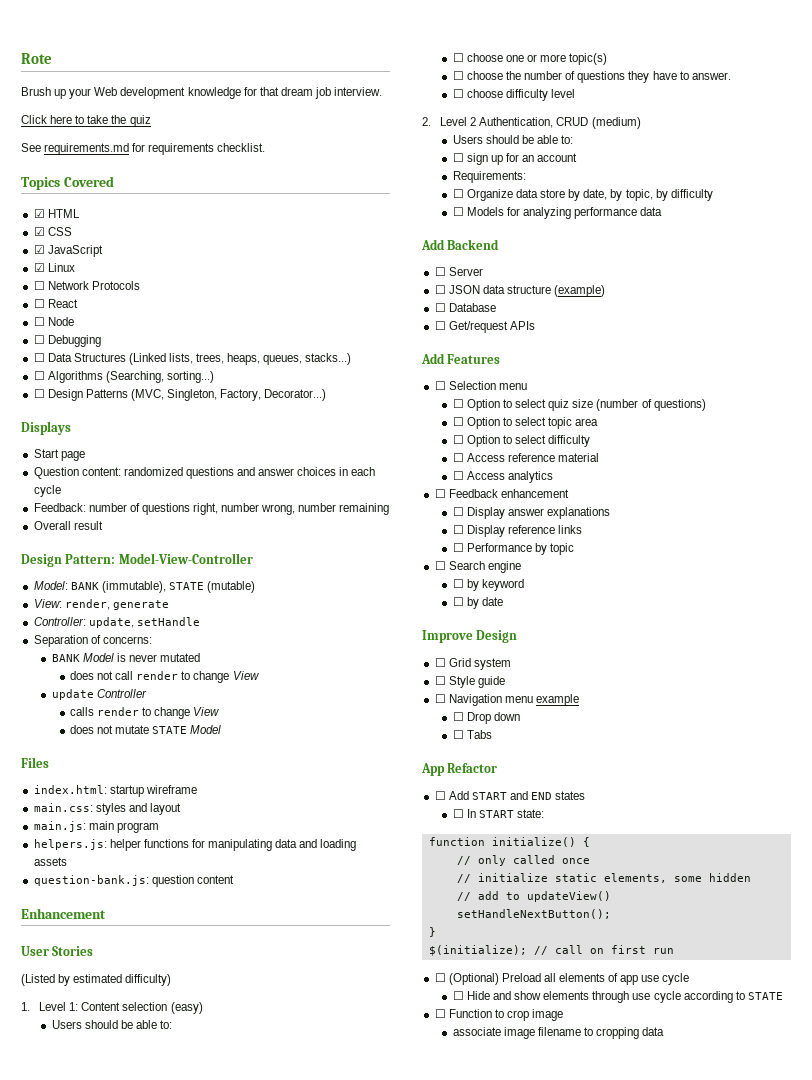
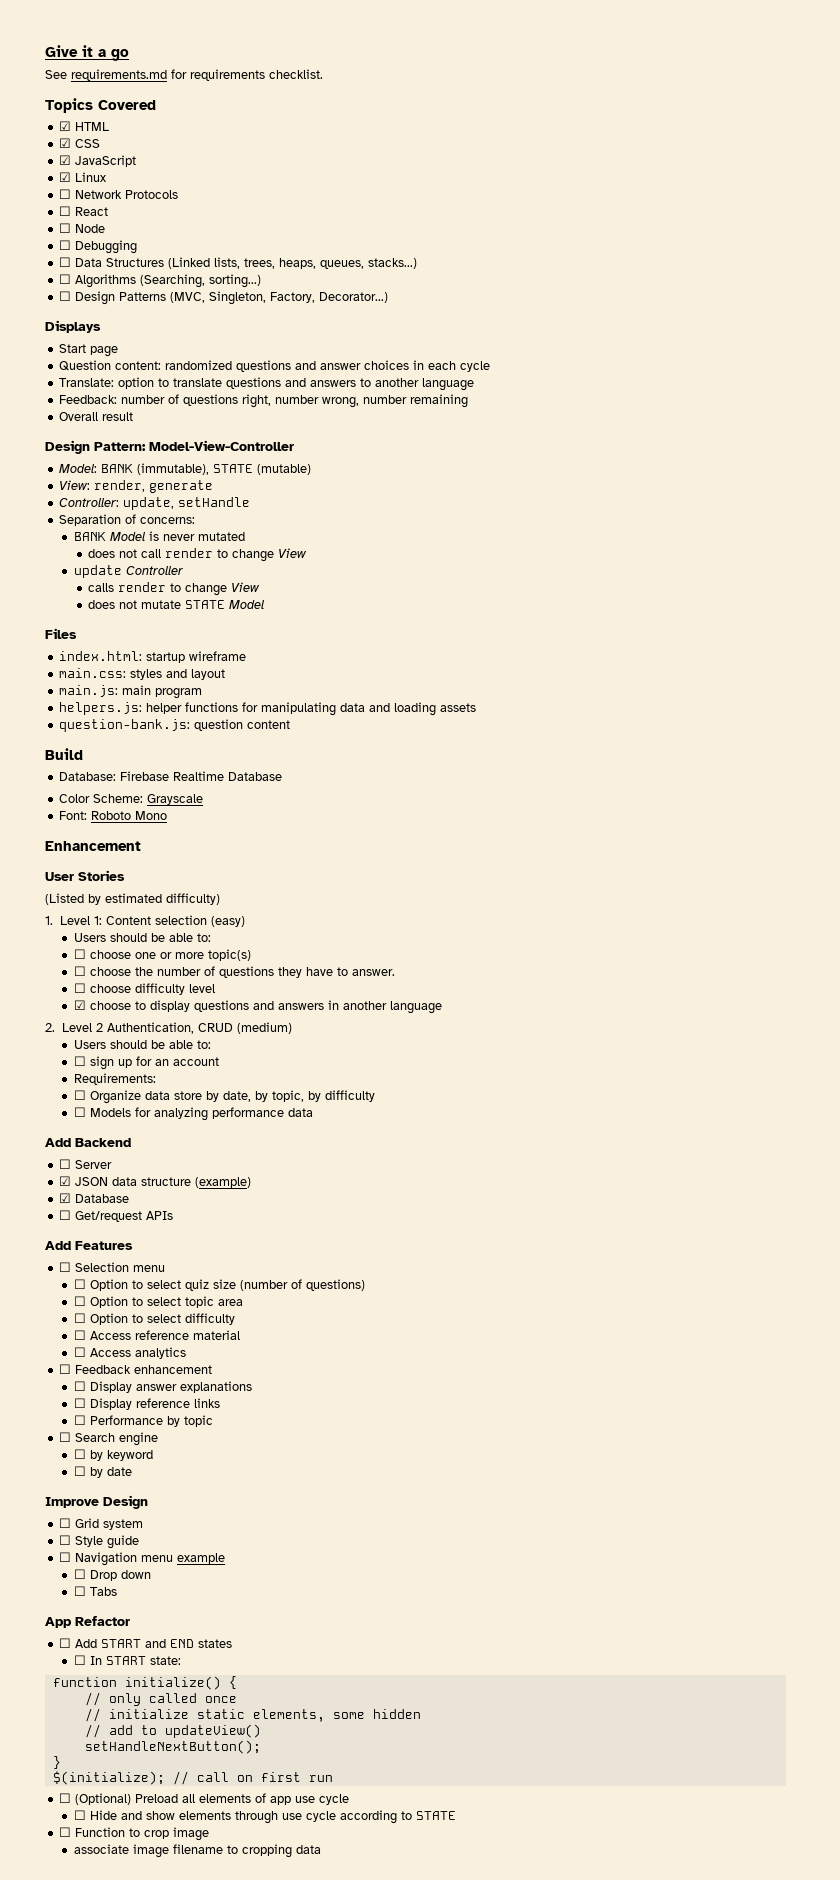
[21,53,52,64] [21,87,383,99] [21,115,151,127] Rote // Brush up your Web development knowledge for that dream job interview. // Click here to take the quiz -> [45,45,129,61] Give it a go
(61, 491) none -> [59,377,475,391] // Translate: option to translate questions and answers to another language
(234, 879) none -> [45,748,83,760] [59,771,283,781] [59,794,204,805] [59,811,168,820] // Build // Database: Firebase Realtime Database // Color Scheme: Grayscale // Font: Roboto Mono
(576, 93) none -> [73,1000,442,1014] // ☑ choose to display questions and answers in another language
[434,285,446,294] ☐ -> [59,1176,72,1186] ☑
[434,303,446,312] ☐ -> [59,1193,72,1203] ☑

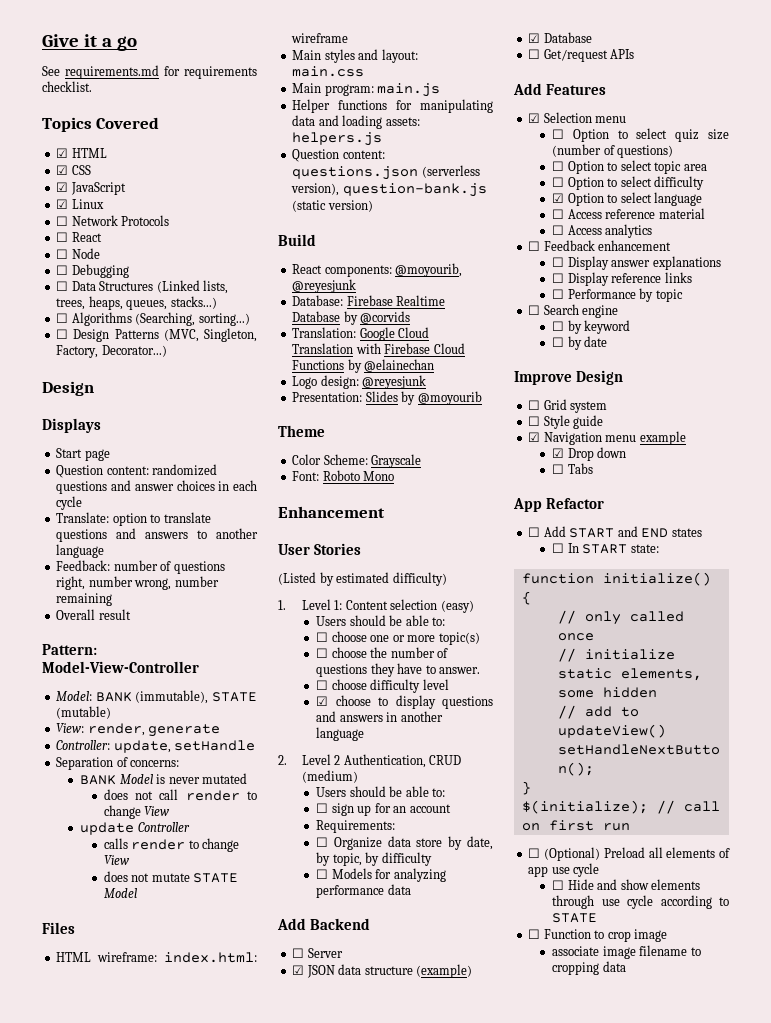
(389, 297) none -> [42,381,94,396] // Design
[45,440,90,454] Design -> (131, 614) none
[59,651,186,663] index.html: startup -> [56,952,257,963] HTML wireframe: index.html:
[59,668,127,678] main.css: -> [292,50,322,60] Main
[191,669,226,680] [59,685,203,699] [59,702,183,715] layout // main.js: main program // helpers.js: helper -> [381,49,418,63] [292,66,365,77] [292,83,441,97] [292,99,331,113] layout: main.css // Main program: main.js // Helper
[440,703,477,712] [59,719,291,732] [45,748,83,760] [59,771,283,781] assets // question-bank.js: question content // Build // Database: Firebase Realtime Database -> [385,117,420,126] [292,132,383,146] [292,149,385,162] [292,165,480,180] [291,183,487,197] [292,200,373,212] [278,234,316,246] [292,263,463,277] [292,279,357,293] [292,295,446,306] [292,311,411,325] [292,327,430,341] [292,343,465,354] [292,359,435,373] [292,375,427,389] [292,391,482,405] [278,425,325,437] assets: helpers.js // Question content: questions.json (serverless version), question-bank.js (static version) // Build // React components: @moyourib, @reyesjunk // Database: Firebase Realtime Database by @corvids // Translation: Google Cloud Translation with Firebase Cloud Functions by @elainechan // Logo design: @reyesjunk // Presentation: Slides by @moyourib // Theme
[59,1262,72,1272] ☐ -> [528,113,541,123] ☑
(235, 1319) none -> [552,192,703,206] // ☑ Option to select language
[59,1552,72,1562] ☐ -> [528,432,541,442] ☑
[73,1569,86,1579] ☐ -> [552,448,565,458] ☑

